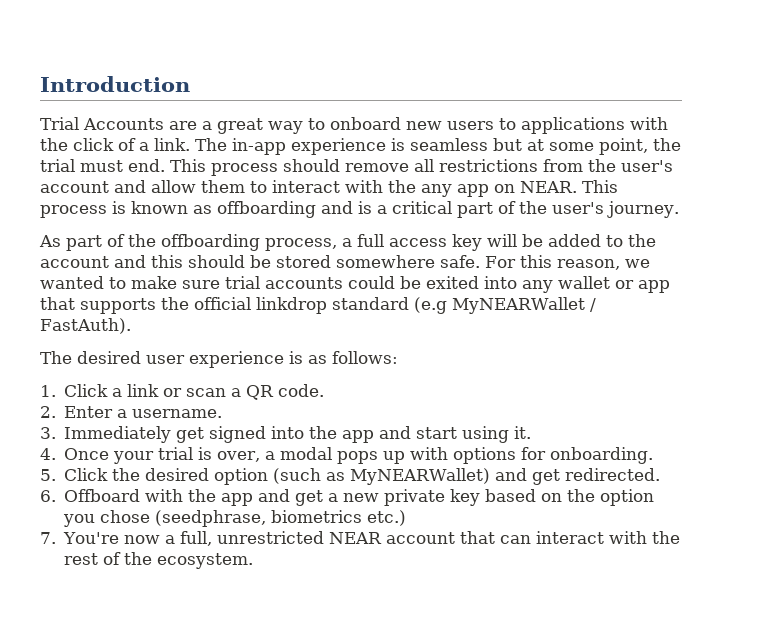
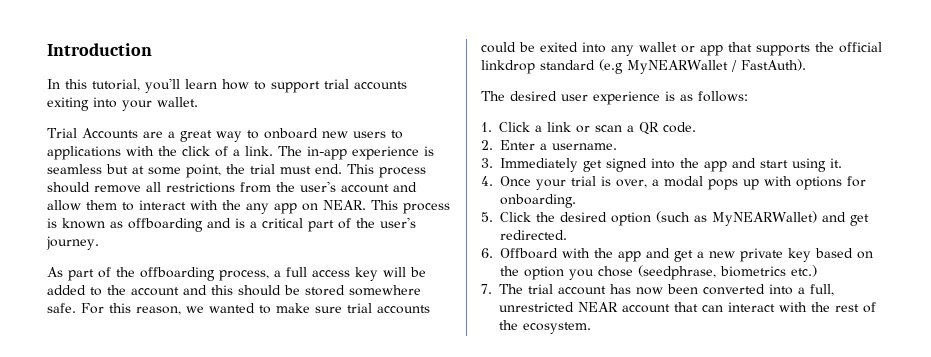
(190, 84) none -> [47,78,407,93] [47,97,198,111] // In this tutorial, you'll learn how to support trial accounts exiting into your wallet.
[63,532,161,544] You're now -> [499,284,794,295] The trial account has now been converted into

